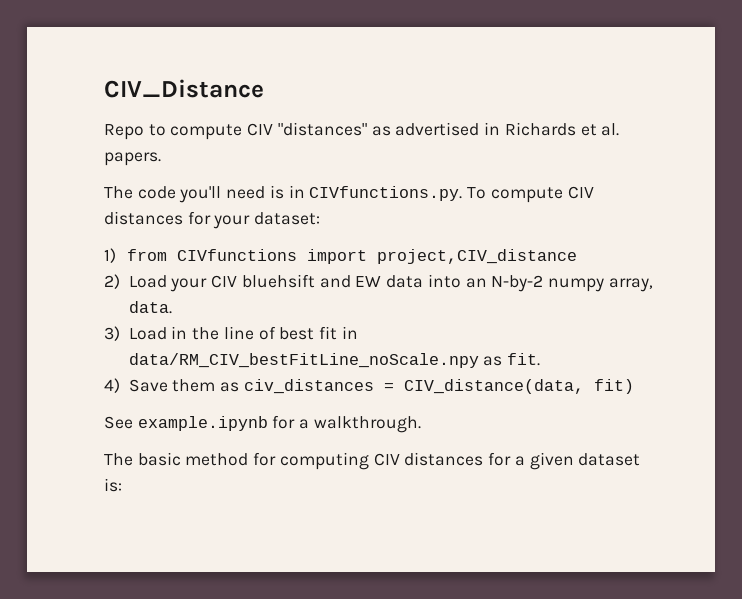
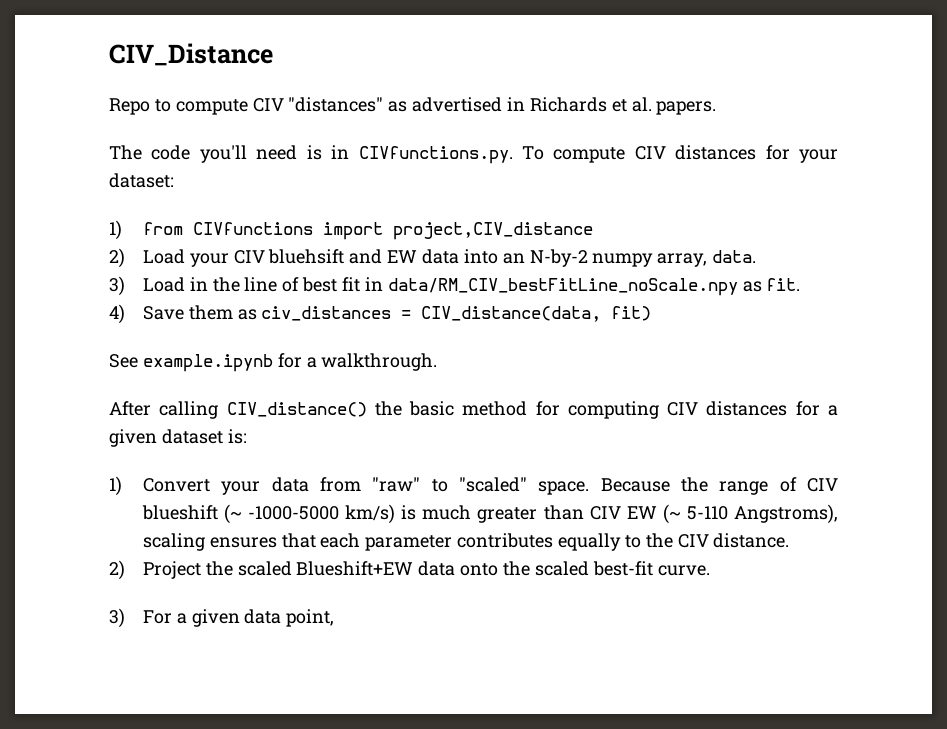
[104,453,133,466] The -> [109,401,402,419] After calling CIV_distance() the
(122, 485) none -> [109,476,839,496] [141,504,839,524] [142,533,790,551] [109,560,710,580] [109,608,335,628] // 1) Convert your data from "raw" to "scaled" space. Because the range of CIV blueshift (~ -1000-5000 km/s) is much greater than CIV EW (~ 5-110 Angstroms), scaling ensures that each parameter contributes equally to the CIV distance. // 2) Project the scaled Blueshift+EW data onto the scaled best-fit curve. // 3) For a given data point,

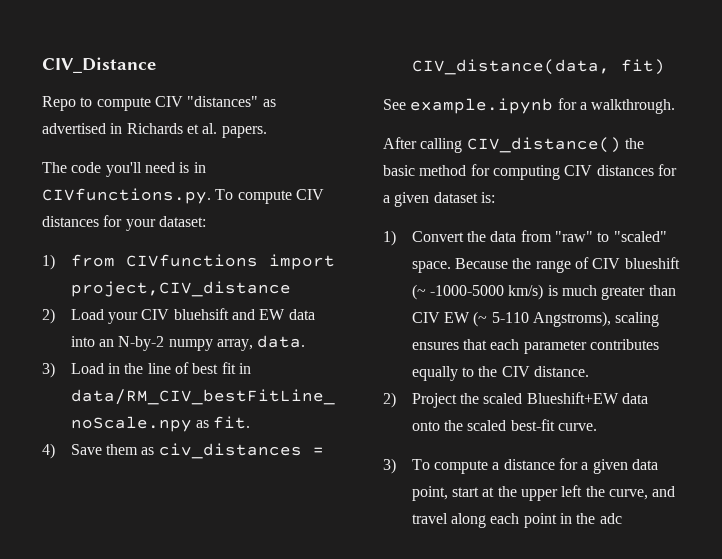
[221,481,261,495] your -> [467,231,487,242] the
[142,609,335,627] For a given data point, -> [411,458,658,474] [411,485,676,501] [411,513,622,528] To compute a distance for a given data point, start at the upper left the curve, and travel along each point in the adc

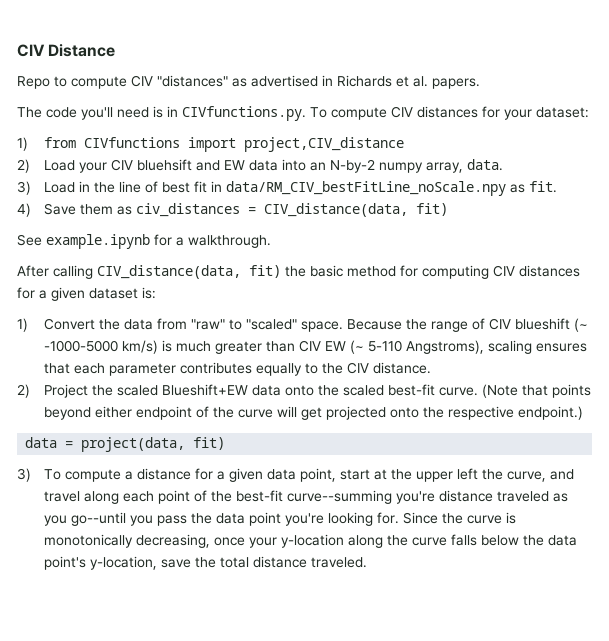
[42,57,156,73] CIV_Distance -> [17,44,116,57] CIV Distance
[466,137,621,153] CIV_distance() -> [97,265,281,279] CIV_distance(data, fit)
(598, 427) none -> [481,384,591,398] [43,406,583,420] [25,437,226,452] (Note that points beyond either endpoint of the curve will get projected onto the respective endpoint.) // data = project(data, fit)
[560,513,622,524] in the adc -> [193,490,568,504] [43,512,516,526] [43,534,577,548] [43,556,367,570] of the best-fit curve--summing you're distance traveled as you go--until you pass the data point you're looking for. Since the curve is monotonically decreasing, once your y-location along the curve falls below the data point's y-location, save the total distance traveled.

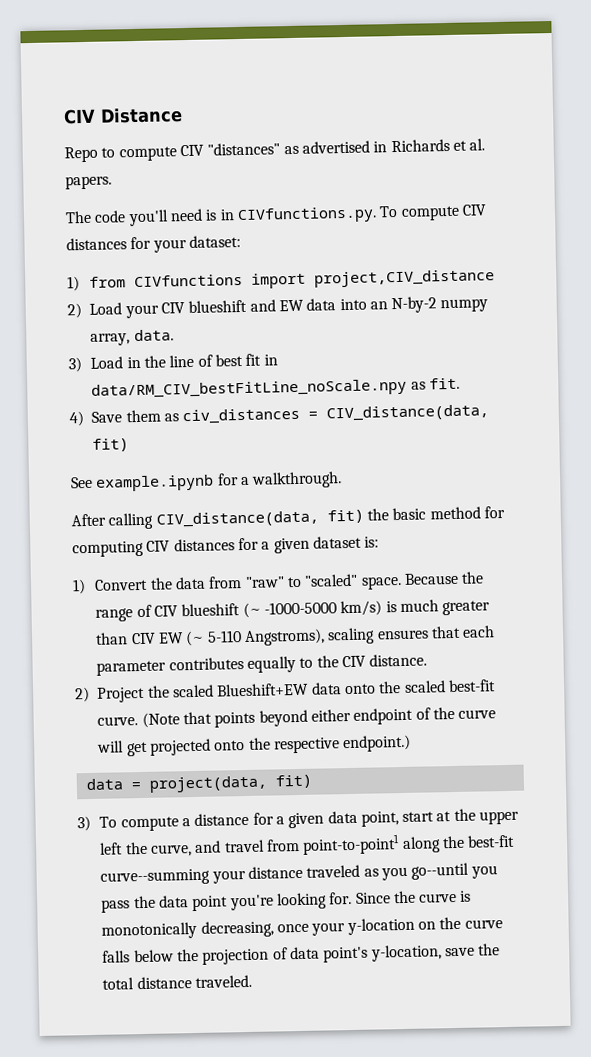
[136,159,192,171] bluehsift -> [188,299,248,314] blueshift
[83,490,207,504] along each point of -> [265,834,441,855] from point-to-point1 along
[395,491,435,504] you're -> [211,870,246,884] your
[347,535,383,548] along -> [417,921,436,930] on
(544, 540) none -> [202,947,288,965] projection of

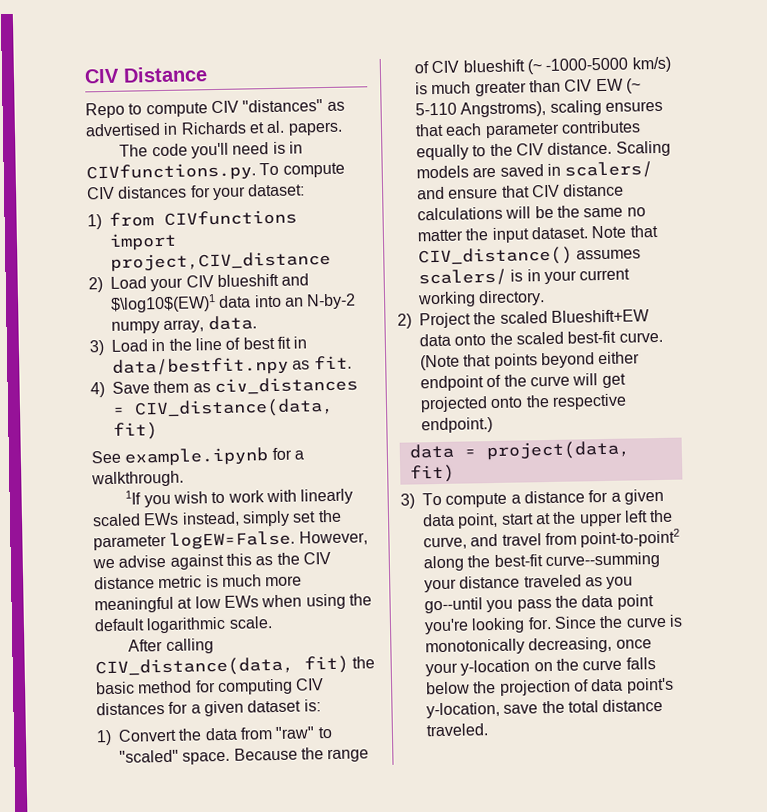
[278,299,304,312] EW -> [110,294,216,313] $\log10$(EW)1
[91,378,408,400] data/RM_CIV_bestFitLine_noScale.npy -> [112,356,289,377] data/bestfit.npy
(343, 480) none -> [125,488,354,508] [92,509,342,527] [93,530,368,551] [92,551,331,570] [94,574,303,590] [94,593,372,614] [94,616,273,634] // 1If you wish to work with linearly scaled EWs instead, simply set the parameter logEW=False. However, we advise against this as the CIV distance metric is much more meaningful at low EWs when using the default logarithmic scale.
(428, 660) none -> [615,140,671,157] [416,161,654,179] [417,183,625,200] [417,205,646,221] [417,224,658,244] [418,246,642,267] [418,268,631,287] [417,290,546,308] Scaling models are saved in scalers/ and ensure that CIV distance calculations will be the same no matter the input dataset. Note that CIV_distance() assumes scalers/ is in your current working directory.
[302,834,401,855] point-to-point1 -> [580,528,681,548] point-to-point2

